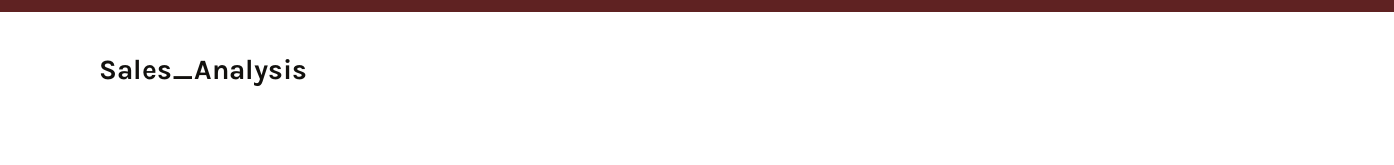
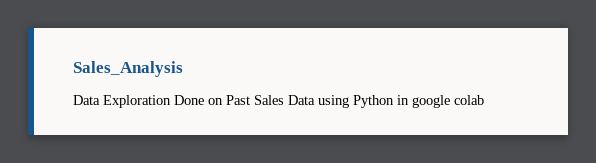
(307, 73) none -> [73,95,484,108] // Data Exploration Done on Past Sales Data using Python in google colab

